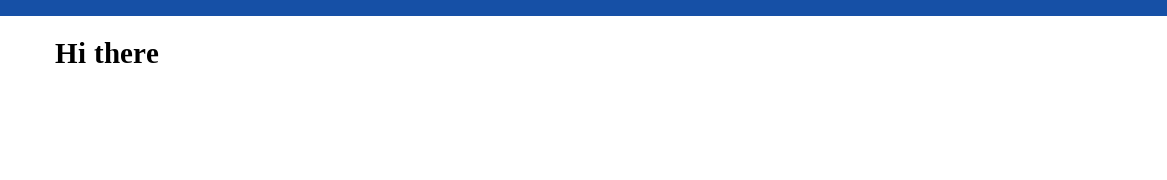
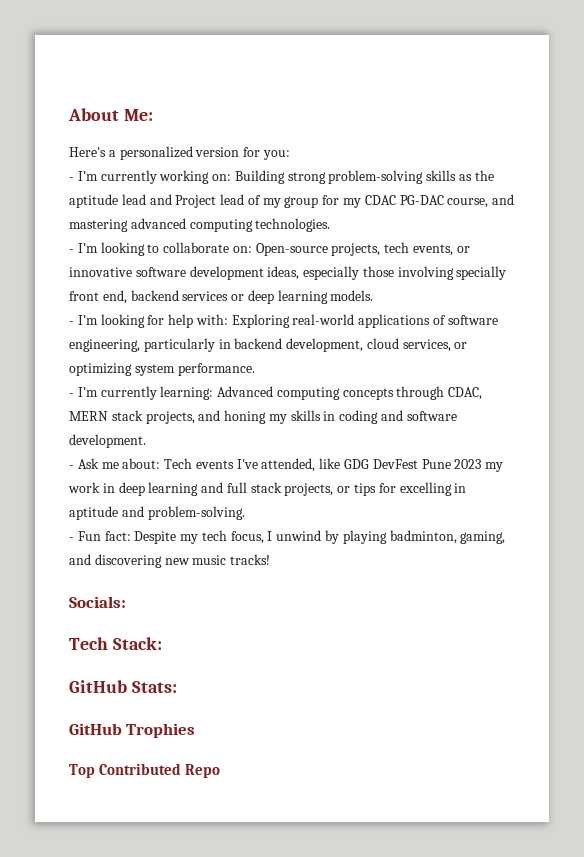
[55,42,159,63] Hi there -> [68,108,153,121] [69,146,290,160] [69,170,494,184] [69,194,515,208] [69,218,331,232] [69,242,470,256] [69,266,507,280] [69,290,374,304] [69,314,498,328] [69,338,468,352] [69,363,255,376] [69,386,483,400] [69,410,457,424] [69,434,146,448] [69,458,504,472] [68,482,467,496] [69,506,245,520] [69,530,506,544] [69,554,271,568] [69,596,126,608] [69,637,162,650] [69,680,177,693] [69,723,196,738] [69,763,221,778] About Me: // Here's a personalized version for you: // - I’m currently working on: Building strong problem-solving skills as the aptitude lead and Project lead of my group for my CDAC PG-DAC course, and mastering advanced computing technologies. // - I’m looking to collaborate on: Open-source projects, tech events, or innovative software development ideas, especially those involving specially front end, backend services or deep learning models. // - I’m looking for help with: Exploring real-world applications of software engineering, particularly in backend development, cloud services, or optimizing system performance. // - I’m currently learning: Advanced computing concepts through CDAC, MERN stack projects, and honing my skills in coding and software development. // - Ask me about: Tech events I've attended, like GDG DevFest Pune 2023 my work in deep learning and full stack projects, or tips for excelling in aptitude and problem-solving. // - Fun fact: Despite my tech focus, I unwind by playing badminton, gaming, and discovering new music tracks! // Socials: // Tech Stack: // GitHub Stats: // GitHub Trophies // Top Contributed Repo

